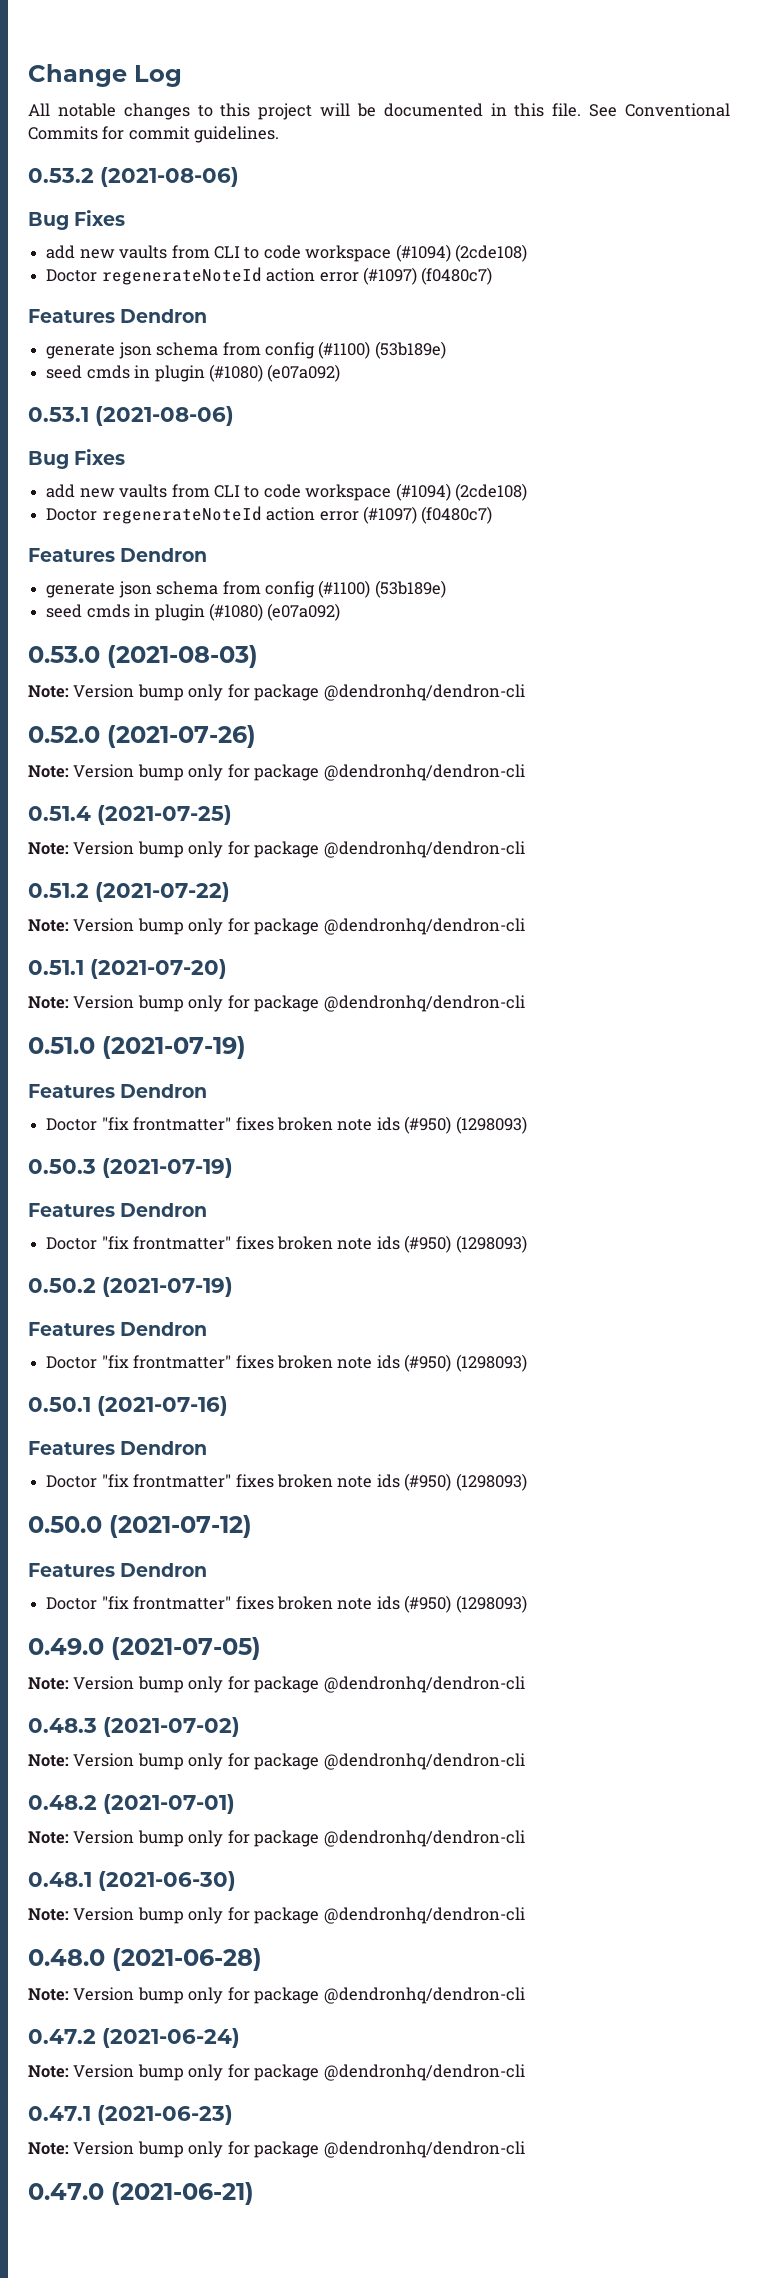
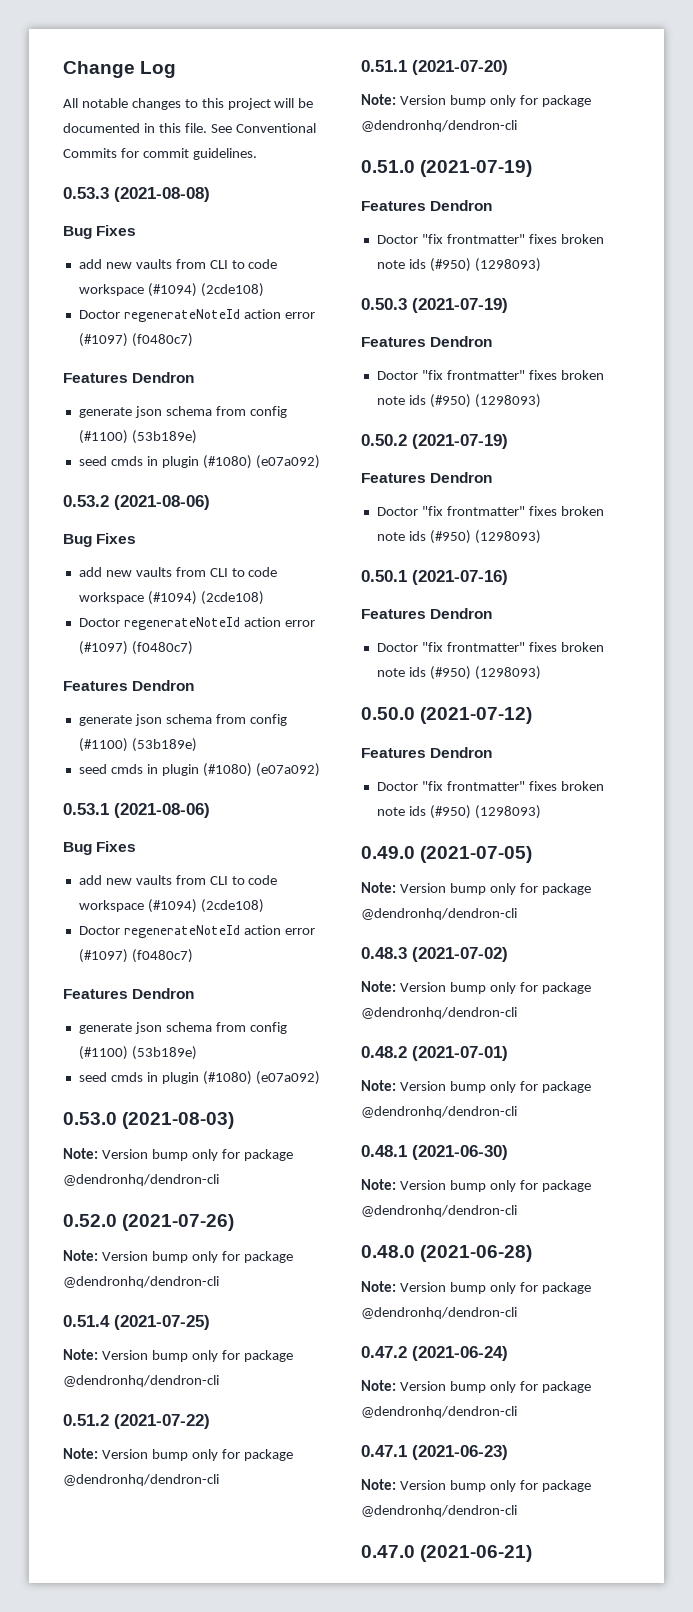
(280, 134) none -> [63,187,210,202] [63,225,137,239] [78,259,278,269] [78,283,264,297] [78,309,315,322] [78,333,193,347] [63,372,195,383] [78,406,287,418] [78,430,197,444] [78,455,320,469] // 0.53.3 (2021-08-08) // Bug Fixes // add new vaults from CLI to code workspace (#1094) (2cde108) // Doctor regenerateNoteId action error (#1097) (f0480c7) // Features Dendron // generate json schema from config (#1100) (53b189e) // seed cmds in plugin (#1080) (e07a092)

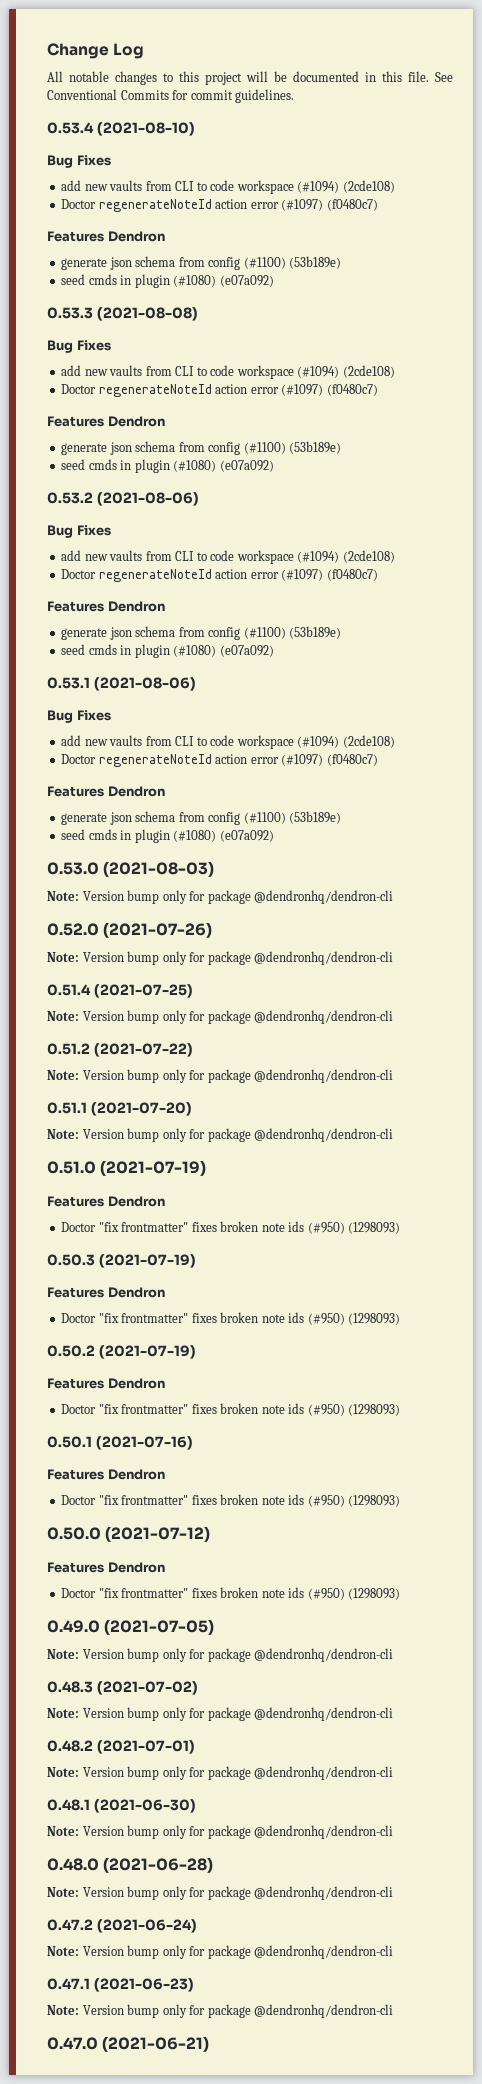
(257, 154) none -> [47,122,195,136] [47,155,111,168] [61,180,395,194] [61,199,378,212] [47,231,165,242] [61,256,342,270] [61,274,274,288] // 0.53.4 (2021-08-10) // Bug Fixes // add new vaults from CLI to code workspace (#1094) (2cde108) // Doctor regenerateNoteId action error (#1097) (f0480c7) // Features Dendron // generate json schema from config (#1100) (53b189e) // seed cmds in plugin (#1080) (e07a092)

